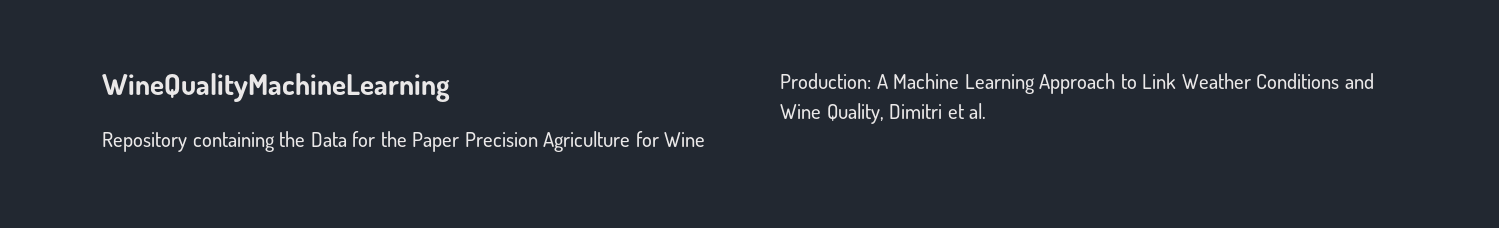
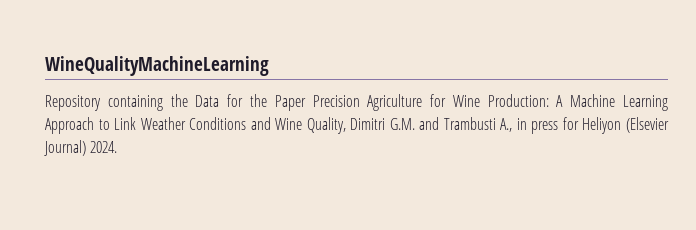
[947,103,987,119] et al. -> [389,117,669,134] [44,140,118,156] G.M. and Trambusti A., in press for Heliyon (Elsevier Journal) 2024.

